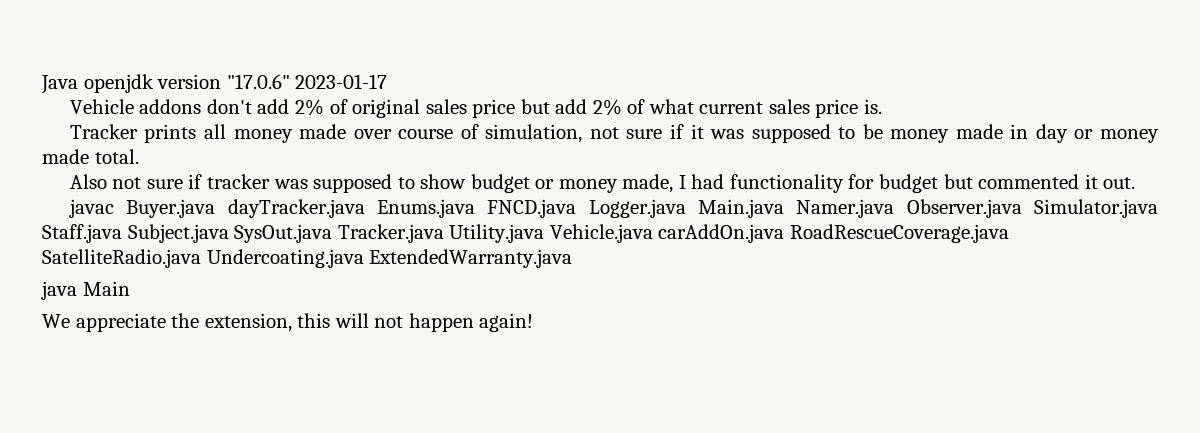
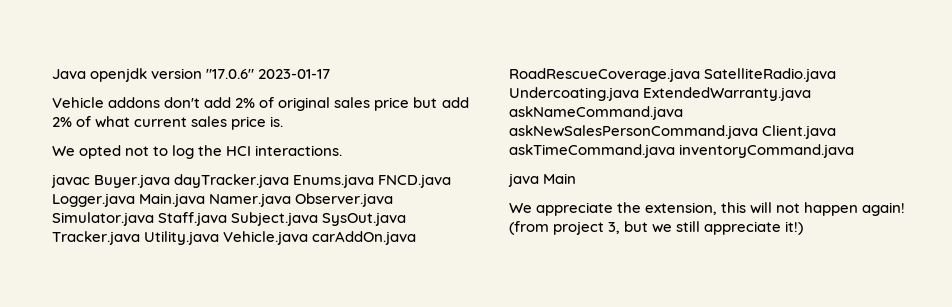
[69,124,1159,143] [42,149,139,164] [69,174,1136,193] Tracker prints all money made over course of simulation, not sure if it was supposed to be money made in day or money made total. // Also not sure if tracker was supposed to show budget or money made, I had functionality for budget but commented it out. -> [52,145,343,159] We opted not to log the HCI interactions.
(573, 258) none -> [509,106,683,120] [509,125,837,139] [509,144,855,158] askNameCommand.java askNewSalesPersonCommand.java Client.java askTimeCommand.java inventoryCommand.java
(534, 322) none -> [509,221,804,235] (from project 3, but we still appreciate it!)

